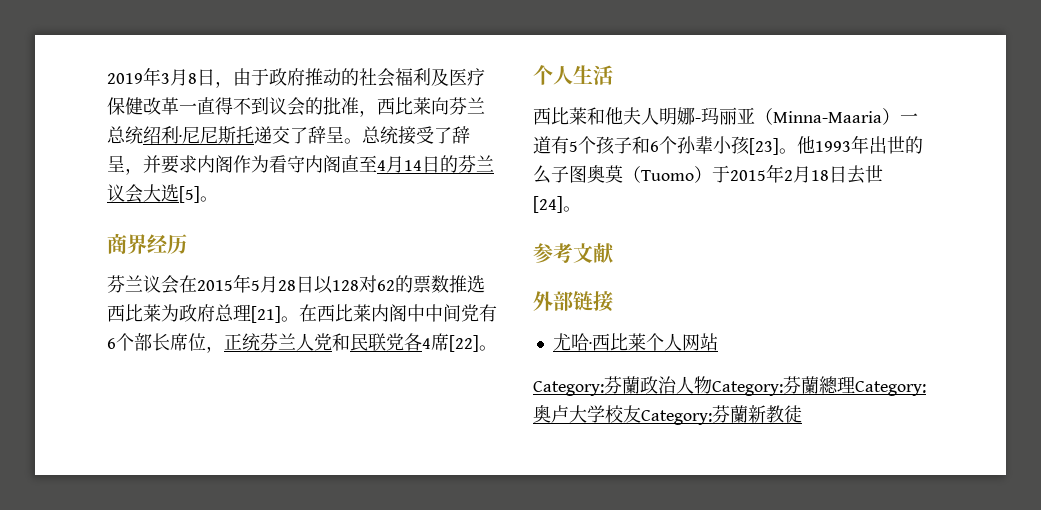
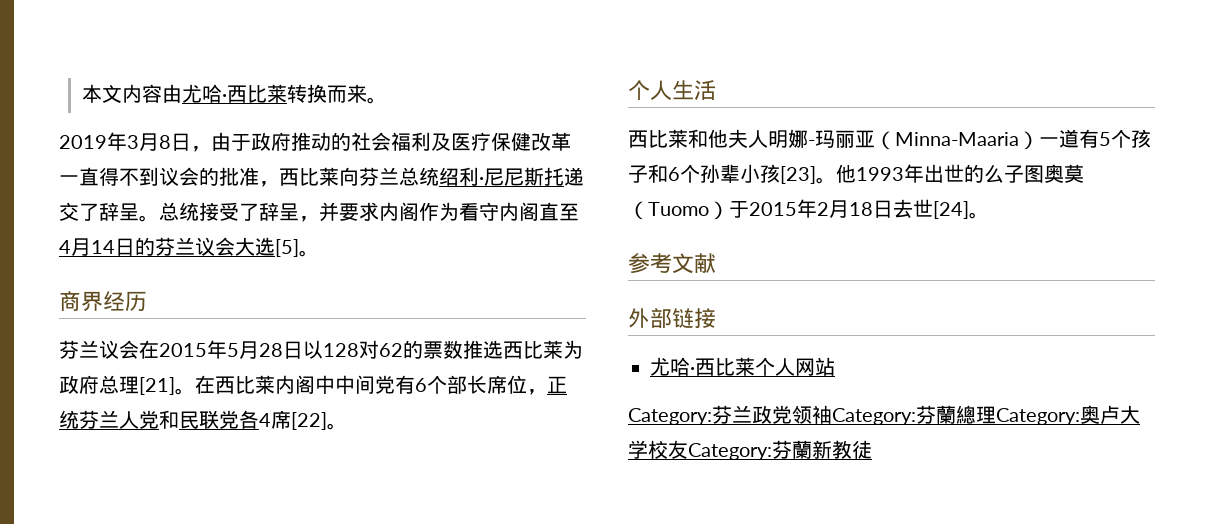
(107, 78) none -> [81,84,387,104] 本文内容由尤哈·西比莱转换而来。 //
[622,376,712,394] 蘭政治人物 -> [732,405,832,424] 兰政党领袖

